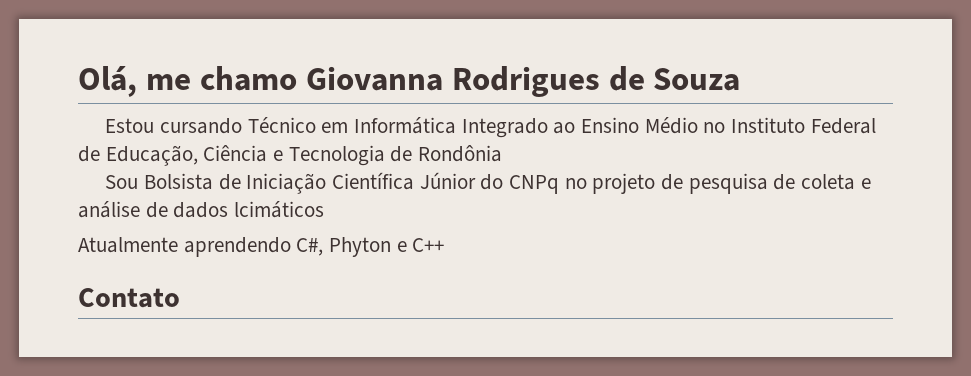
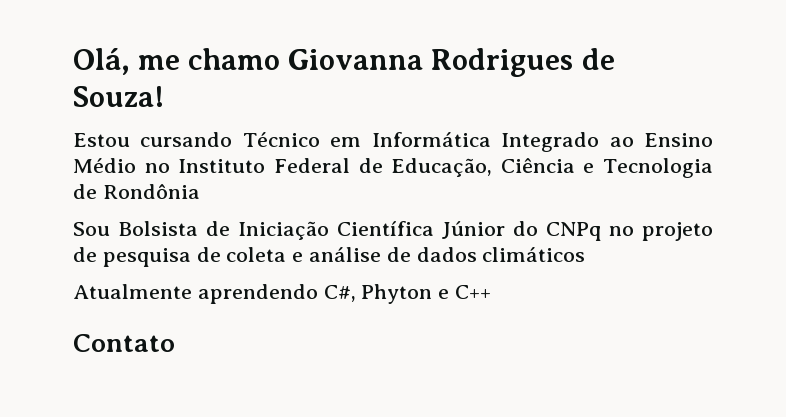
[653,68,741,91] Souza -> [73,86,164,107] Souza!
[234,201,325,218] lcimáticos -> [482,247,586,262] climáticos

